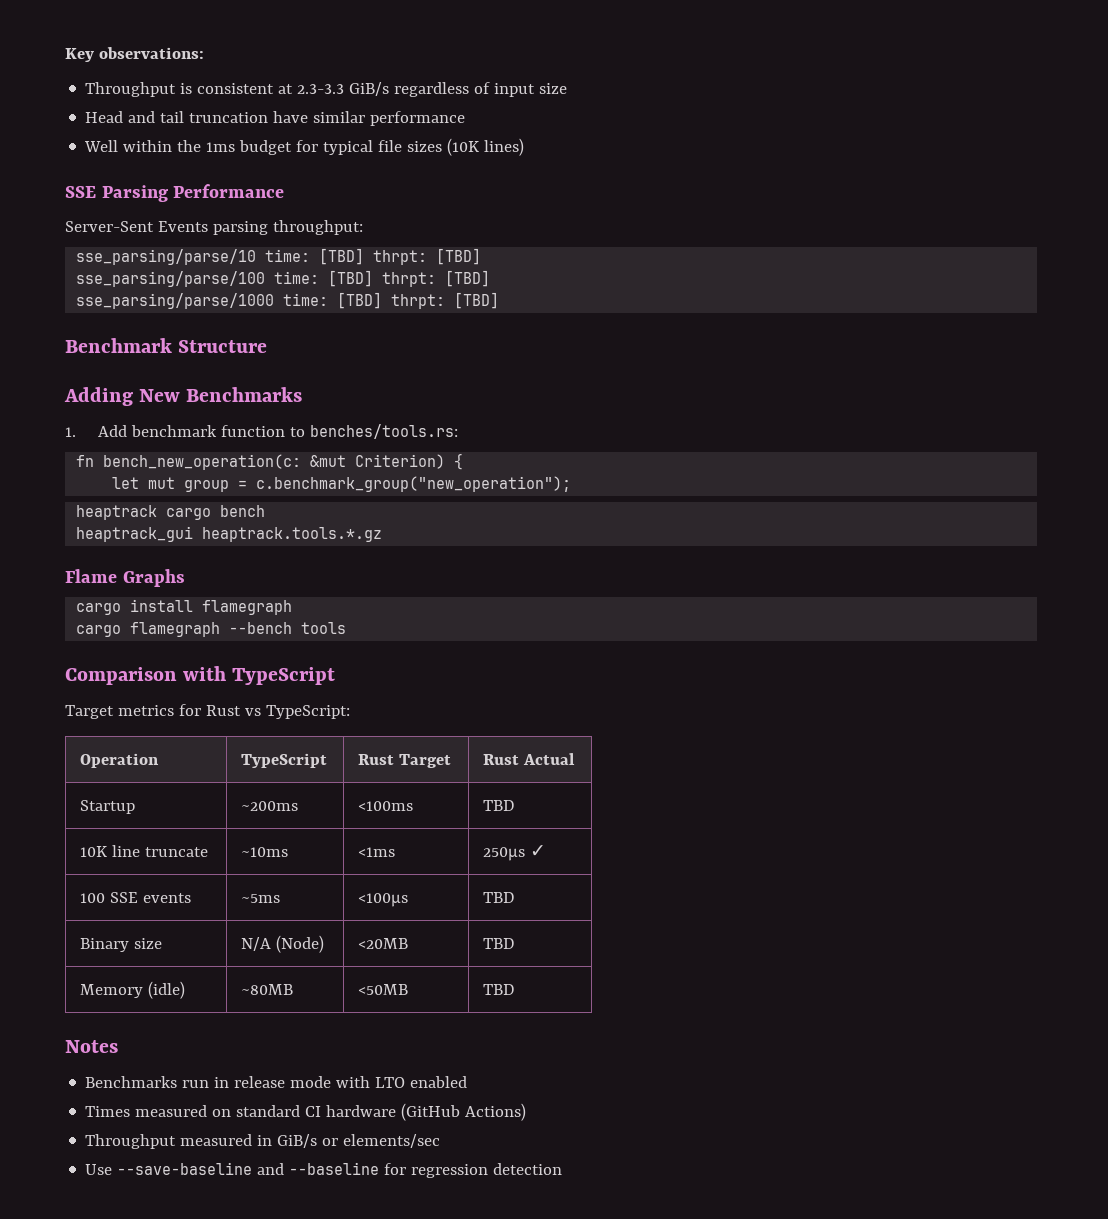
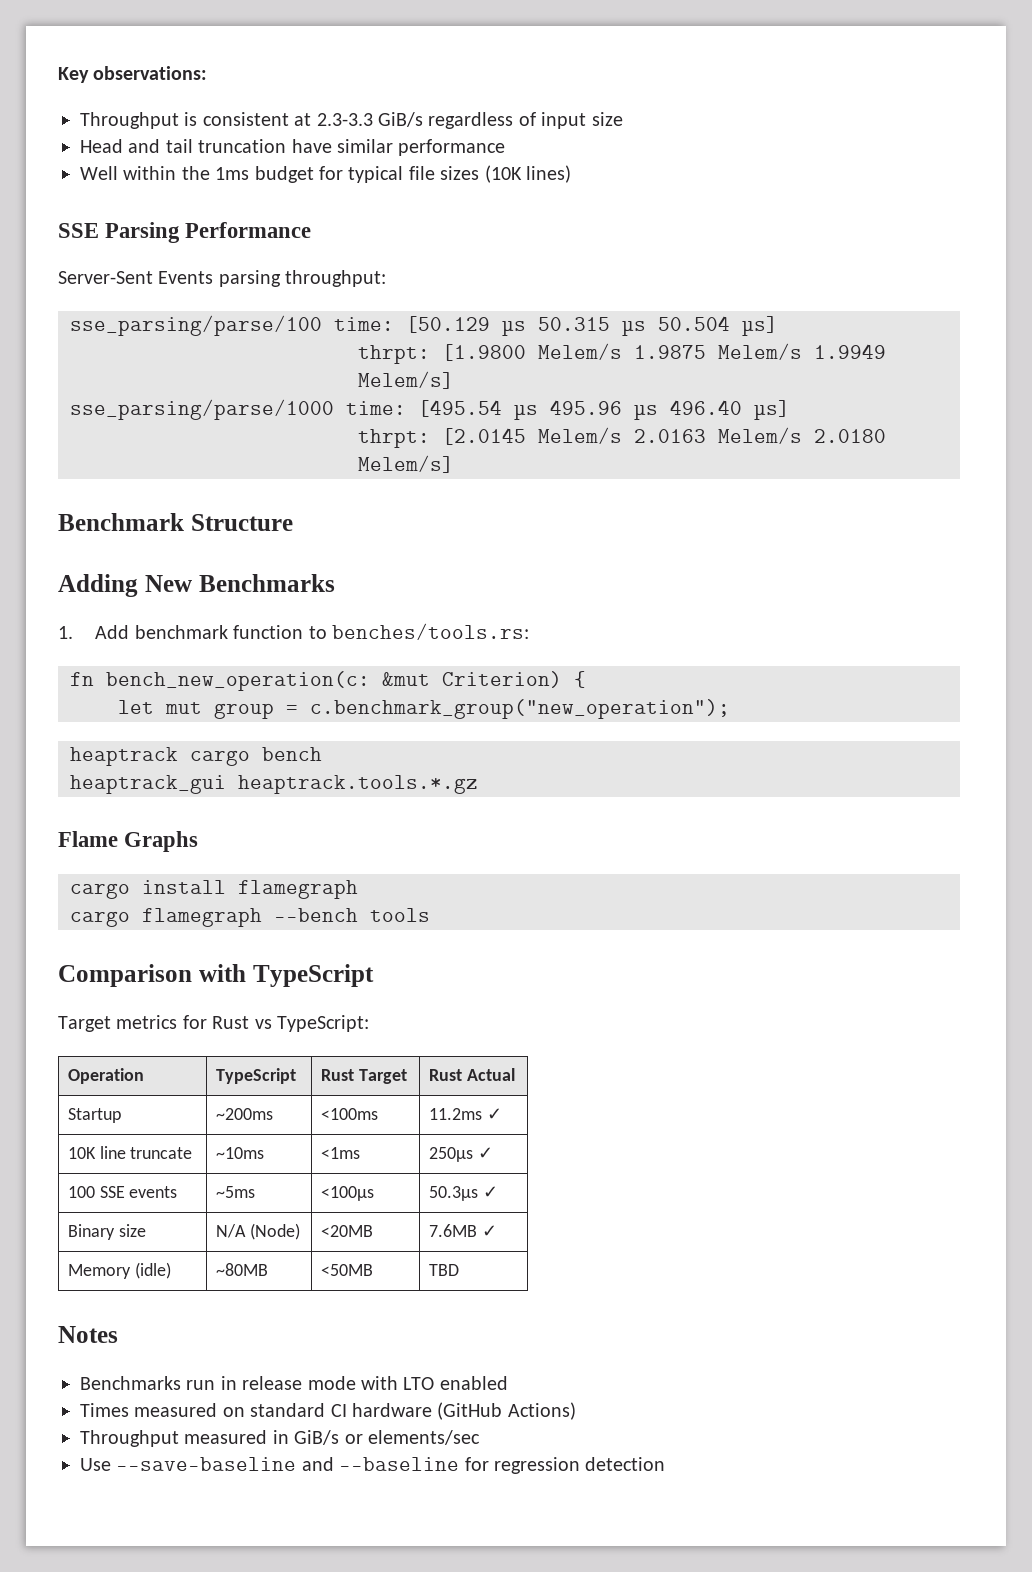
[76,248,482,265] [76,270,491,287] [76,292,500,309] sse_parsing/parse/10 time: [TBD] thrpt: [TBD] // sse_parsing/parse/100 time: [TBD] thrpt: [TBD] // sse_parsing/parse/1000 time: [TBD] thrpt: [TBD] -> [70,315,778,336] [358,343,886,364] [358,371,454,389] [70,399,790,420] [358,427,886,448] [358,455,454,473] sse_parsing/parse/100 time: [50.129 µs 50.315 µs 50.504 µs] // thrpt: [1.9800 Melem/s 1.9875 Melem/s 1.9949 Melem/s] // sse_parsing/parse/1000 time: [495.54 µs 495.96 µs 496.40 µs] // thrpt: [2.0145 Melem/s 2.0163 Melem/s 2.0180 Melem/s]
[482,800,515,811] TBD -> [428,1108,502,1120] 11.2ms ✓
[482,892,515,903] TBD -> [428,1186,498,1201] 50.3μs ✓
[482,938,515,949] TBD -> [428,1224,497,1237] 7.6MB ✓

